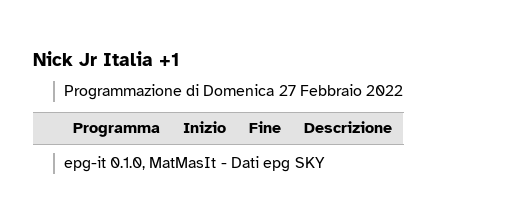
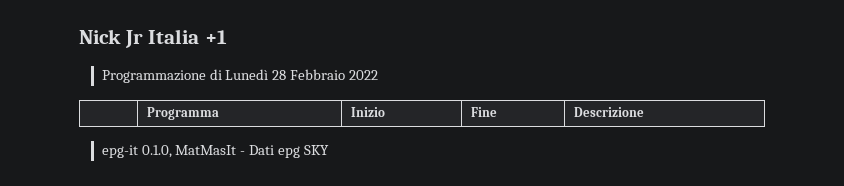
[203,84,296,96] Domenica 27 -> [225,69,287,80] Lunedì 28

